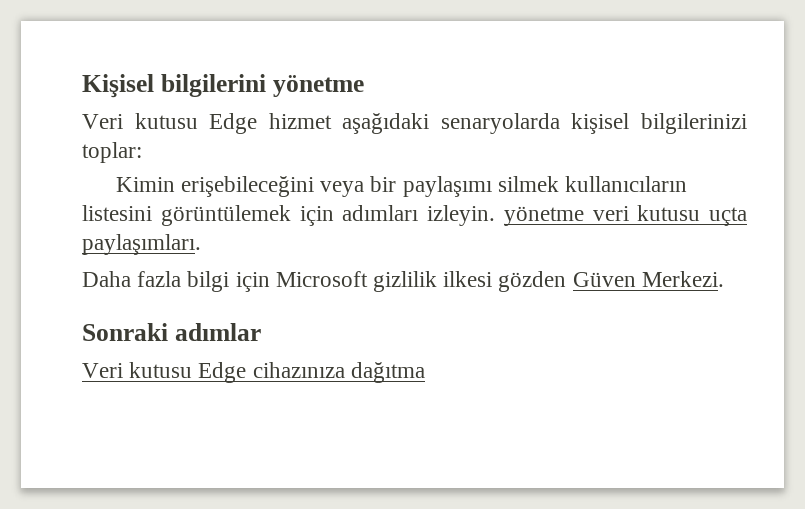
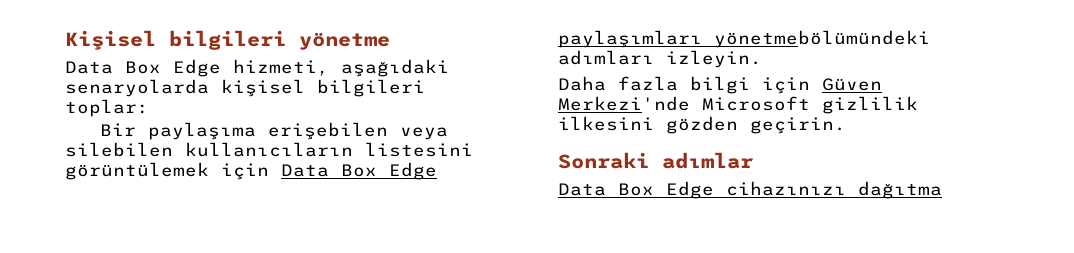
[160,74,266,97] bilgilerini -> [169,30,286,50] bilgileri
[82,113,332,134] Veri kutusu Edge hizmet -> [65,59,329,77] Data Box Edge hizmeti,
[640,113,747,134] bilgilerinizi -> [317,79,425,97] bilgileri
[115,176,688,197] [82,205,747,226] [82,234,201,255] [82,271,724,292] [82,323,261,341] [82,362,345,383] Kimin erişebileceğini veya bir paylaşımı silmek kullanıcıların listesini görüntülemek için adımları izleyin. yönetme veri kutusu uçta paylaşımları. // Daha fazla bilgi için Microsoft gizlilik ilkesi gözden Güven Merkezi. // Sonraki adımlar // Veri kutusu Edge cihazınıza -> [99,122,448,140] [65,142,473,157] [65,162,437,180] [558,30,930,48] [558,50,762,68] [558,76,882,94] [558,96,918,114] [558,116,846,134] [558,152,754,169] [558,181,846,199] Bir paylaşıma erişebilen veya silebilen kullanıcıların listesini görüntülemek için Data Box Edge paylaşımları yönetmebölümündeki adımları izleyin. // Daha fazla bilgi için Güven Merkezi'nde Microsoft gizlilik ilkesini gözden geçirin. // Sonraki adımlar // Data Box Edge cihazınızı

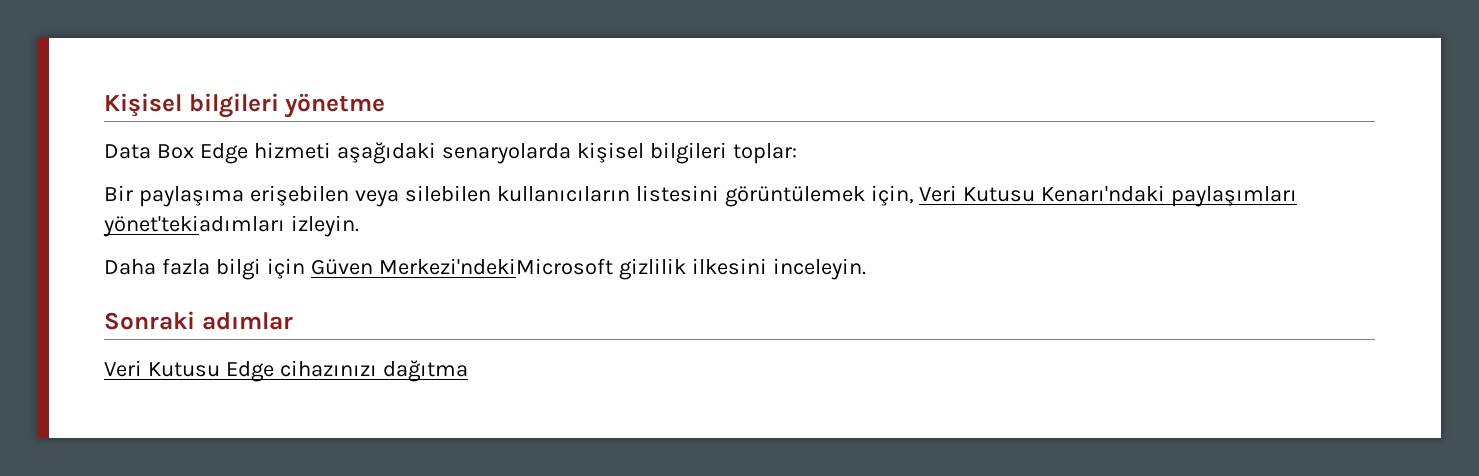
[233,59,329,76] hizmeti, -> [253,142,331,159] hizmeti
[221,162,437,180] [558,30,930,48] [558,50,654,65] için Data Box Edge paylaşımları yönetmebölümündeki adımları -> [870,185,1298,207] [103,215,285,237] için, Veri Kutusu Kenarı'ndaki paylaşımları yönet'tekiadımları
[558,96,918,114] [558,116,846,134] Merkezi'nde Microsoft gizlilik ilkesini gözden geçirin. -> [378,258,866,280] Merkezi'ndekiMicrosoft gizlilik ilkesini inceleyin.
[558,183,654,196] Data Box -> [104,360,220,377] Veri Kutusu

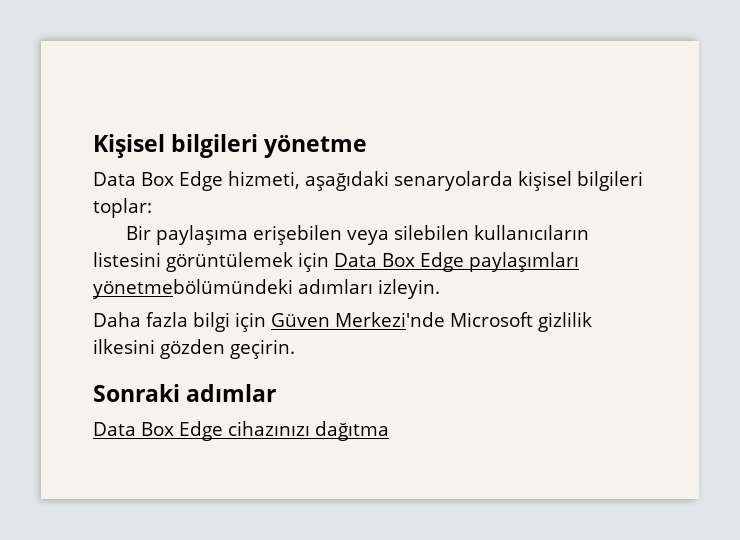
[253,142,331,159] hizmeti -> [228,171,300,189] hizmeti,
[870,185,1298,207] [103,215,285,237] için, Veri Kutusu Kenarı'ndaki paylaşımları yönet'tekiadımları -> [298,252,579,272] [93,279,373,299] için Data Box Edge paylaşımları yönetmebölümündeki adımları
[378,258,866,280] Merkezi'ndekiMicrosoft gizlilik ilkesini inceleyin. -> [335,312,592,332] [93,339,295,359] Merkezi'nde Microsoft gizlilik ilkesini gözden geçirin.
[104,360,220,377] Veri Kutusu -> [93,422,174,436] Data Box

